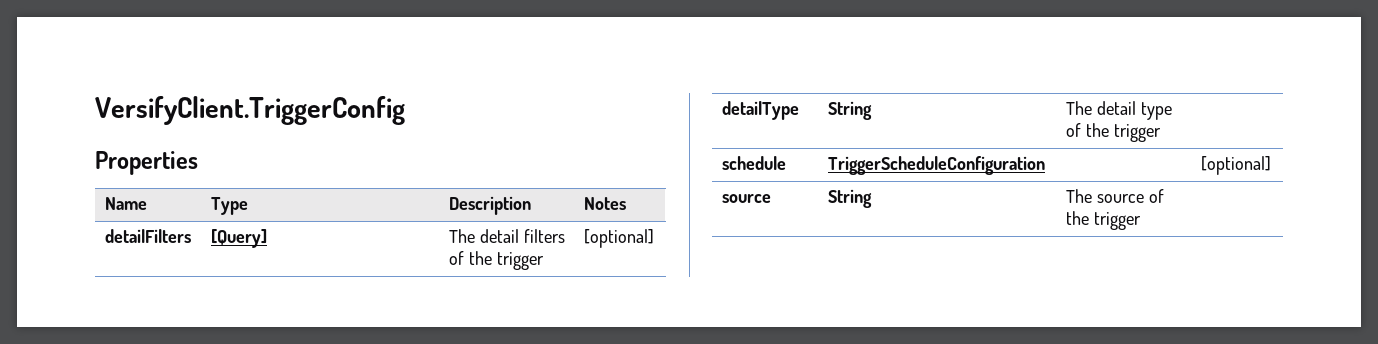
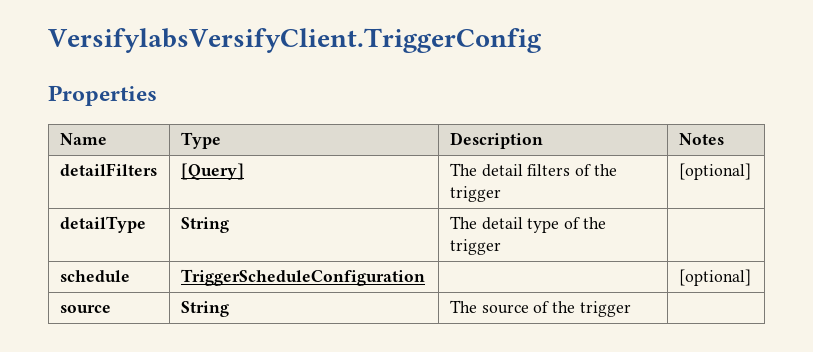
[95,96,405,125] VersifyClient.TriggerConfig -> [48,28,542,53] VersifylabsVersifyClient.TriggerConfig

